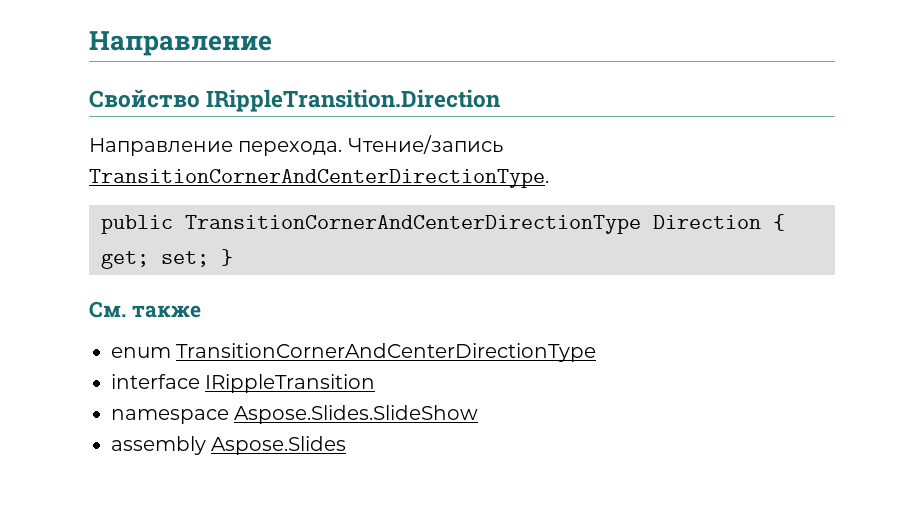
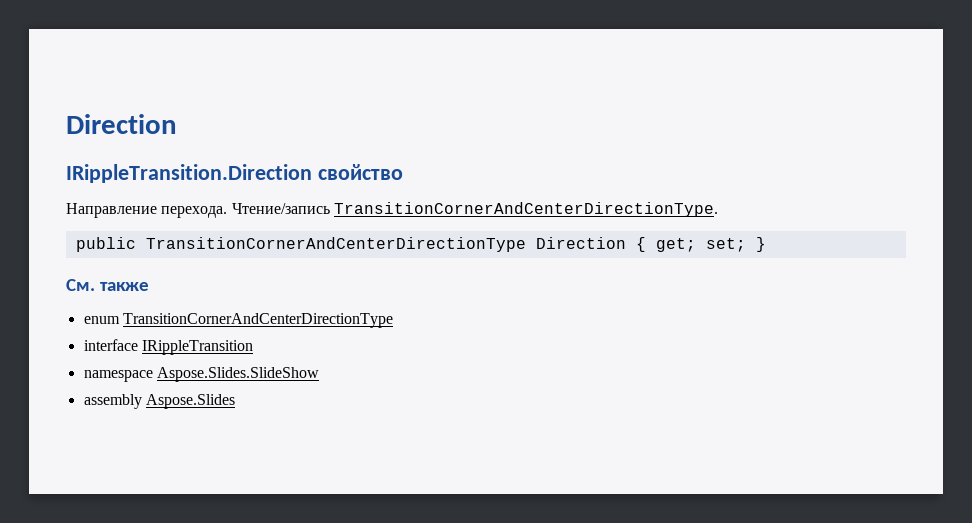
[89,31,272,56] [89,89,200,108] Направление // Свойство -> [66,114,177,134] Direction //
(501, 100) none -> [317,164,403,180] свойство

